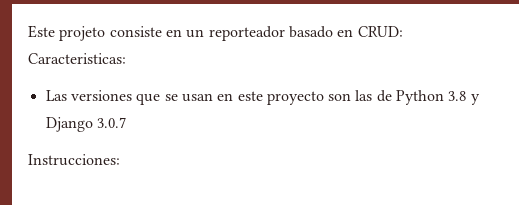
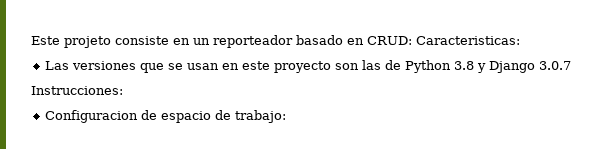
(120, 160) none -> [44,110,286,123] // Configuracion de espacio de trabajo:

